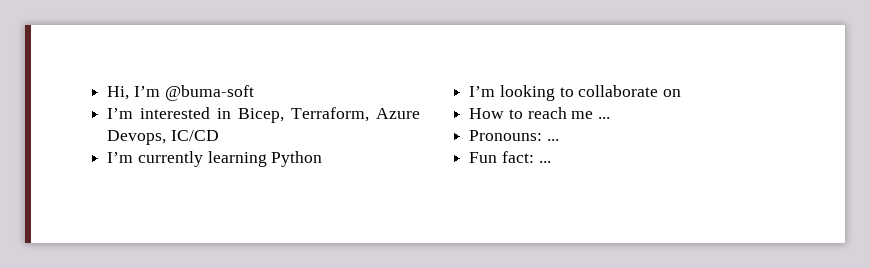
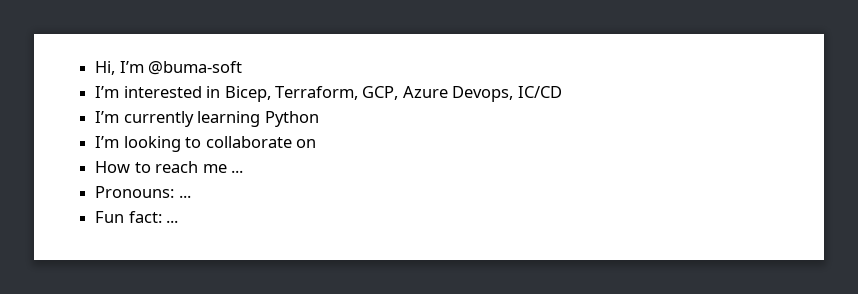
(370, 114) none -> [362,86,399,100] GCP,

